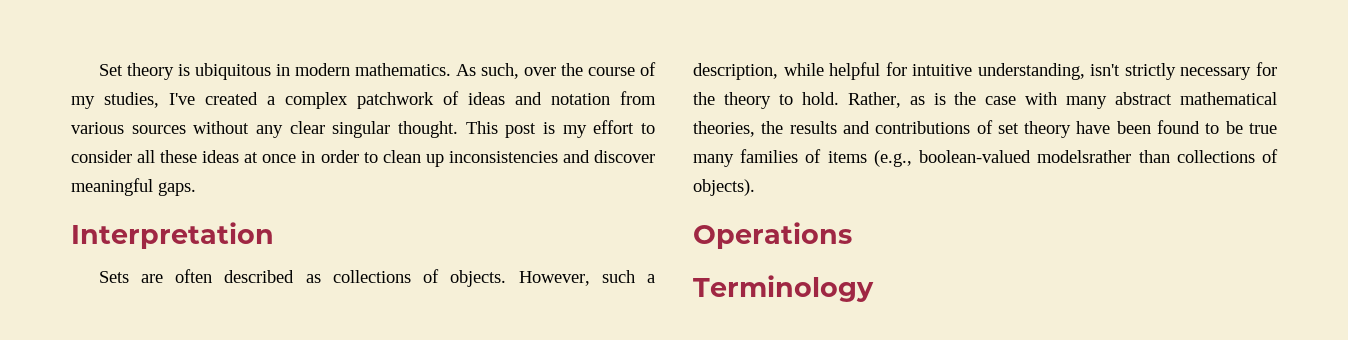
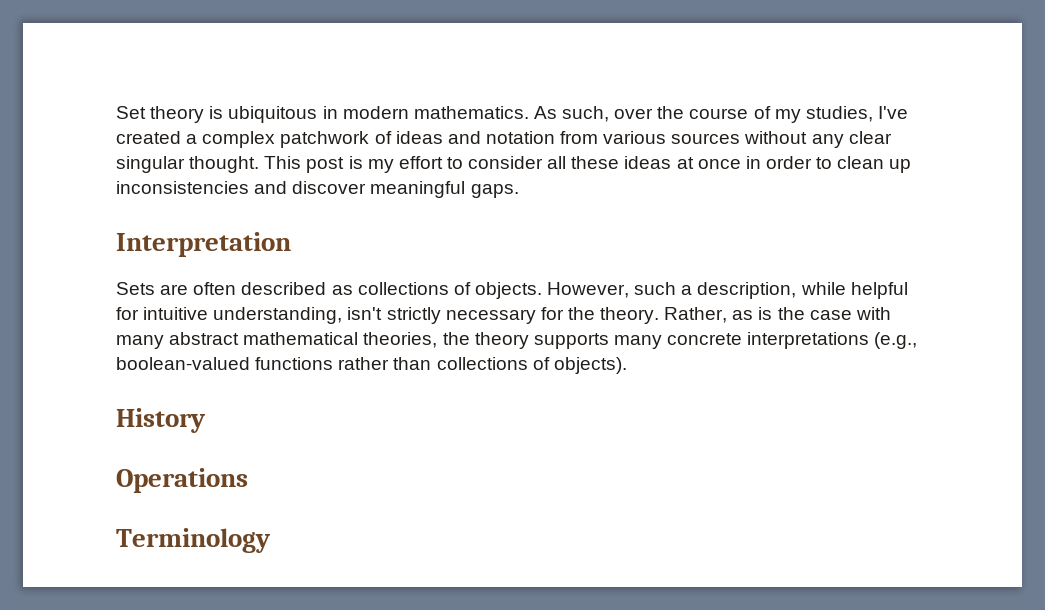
[723,92,839,109] theory to hold. -> [600,307,660,324] theory.
[789,120,1277,138] [693,149,1132,167] results and contributions of set theory have been found to be true many families of items (e.g., boolean-valued modelsrather -> [474,332,918,349] [116,357,390,370] theory supports many concrete interpretations (e.g., boolean-valued functions rather
(755, 187) none -> [116,408,206,433] // History

